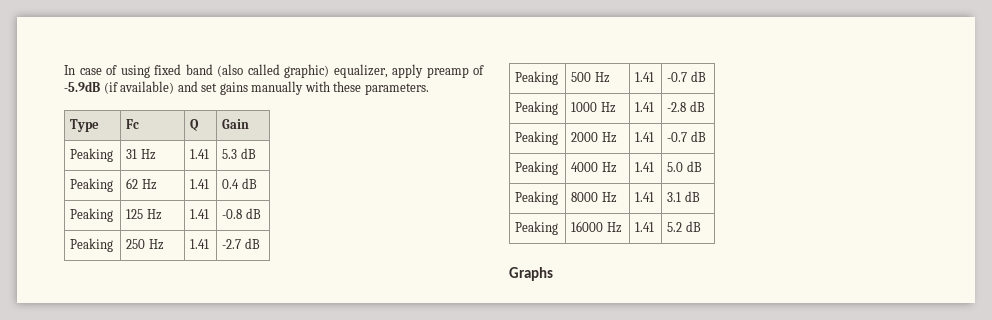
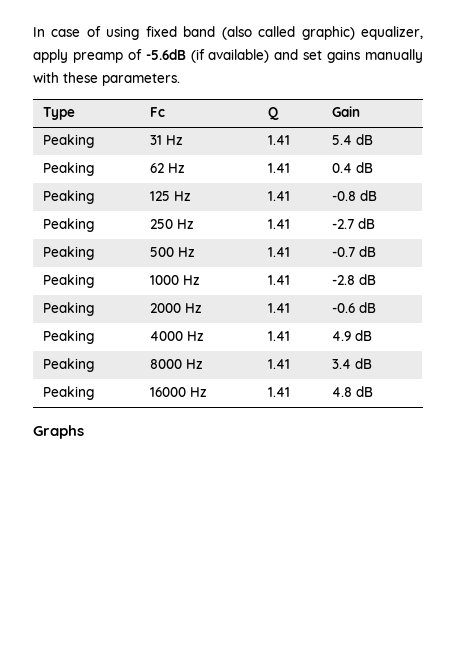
[64,81,100,92] -5.9dB -> [145,49,186,60] -5.6dB
[222,149,238,159] 5.3 -> [331,135,352,145] 5.4
[667,132,688,142] -0.7 -> [331,303,355,313] -0.6
[667,162,684,172] 5.0 -> [331,331,351,341] 4.9
[667,192,682,202] 3.1 -> [331,359,351,369] 3.4
[667,222,683,232] 5.2 -> [331,387,352,397] 4.8

